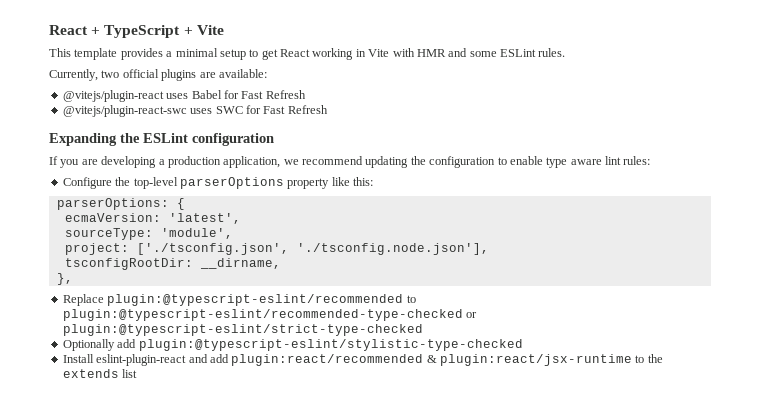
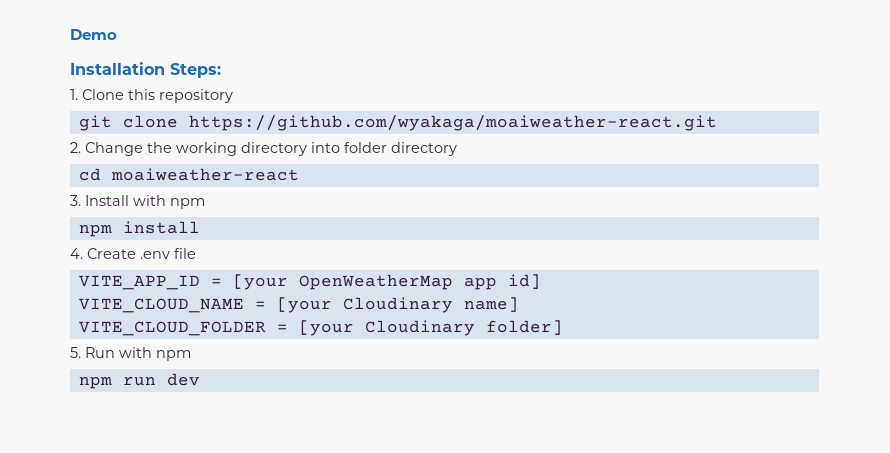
[49,25,224,38] [49,48,566,60] [49,69,267,81] [62,90,306,102] [62,105,328,117] [49,133,274,146] [49,156,651,168] [62,177,373,189] [56,198,185,210] [64,213,241,224] [64,228,233,240] [64,243,489,255] [64,258,281,270] [56,273,73,285] [62,294,416,306] [62,309,478,321] [62,324,423,336] [62,339,523,351] [62,354,663,366] [62,369,138,378] React + TypeScript + Vite // This template provides a minimal setup to get React working in Vite with HMR and some ESLint rules. // Currently, two official plugins are available: // @vitejs/plugin-react uses Babel for Fast Refresh // @vitejs/plugin-react-swc uses SWC for Fast Refresh // Expanding the ESLint configuration // If you are developing a production application, we recommend updating the configuration to enable type aware lint rules: // Configure the top-level parserOptions property like this: // parserOptions: { // ecmaVersion: 'latest', // sourceType: 'module', // project: ['./tsconfig.json', './tsconfig.node.json'], // tsconfigRootDir: __dirname, // }, // Replace plugin:@typescript-eslint/recommended to plugin:@typescript-eslint/recommended-type-checked or plugin:@typescript-eslint/strict-type-checked // Optionally add plugin:@typescript-eslint/stylistic-type-checked // Install eslint-plugin-react and add plugin:react/recommended & plugin:react/jsx-runtime to the extends list -> [70,29,117,40] [70,62,221,78] [70,89,233,103] [78,115,717,131] [70,142,457,156] [78,168,299,181] [70,195,205,209] [78,221,200,237] [70,248,196,259] [78,274,541,290] [78,297,519,313] [78,320,563,336] [70,347,191,361] [78,373,200,389] Demo // Installation Steps: // 1. Clone this repository // git clone https://github.com/wyakaga/moaiweather-react.git // 2. Change the working directory into folder directory // cd moaiweather-react // 3. Install with npm // npm install // 4. Create .env file // VITE_APP_ID = [your OpenWeatherMap app id] // VITE_CLOUD_NAME = [your Cloudinary name] // VITE_CLOUD_FOLDER = [your Cloudinary folder] // 5. Run with npm // npm run dev

